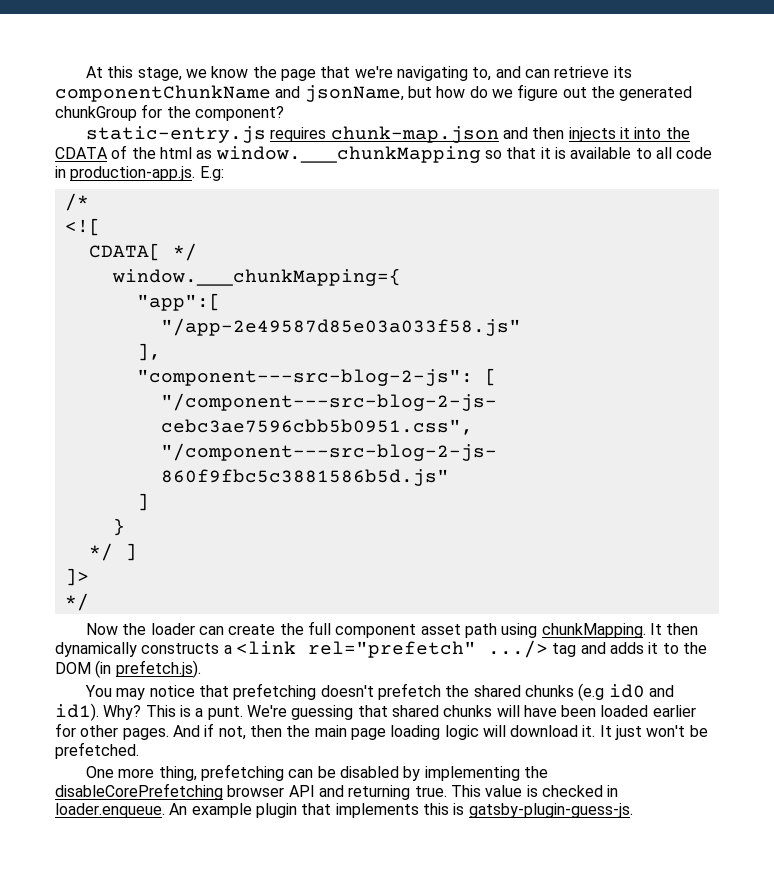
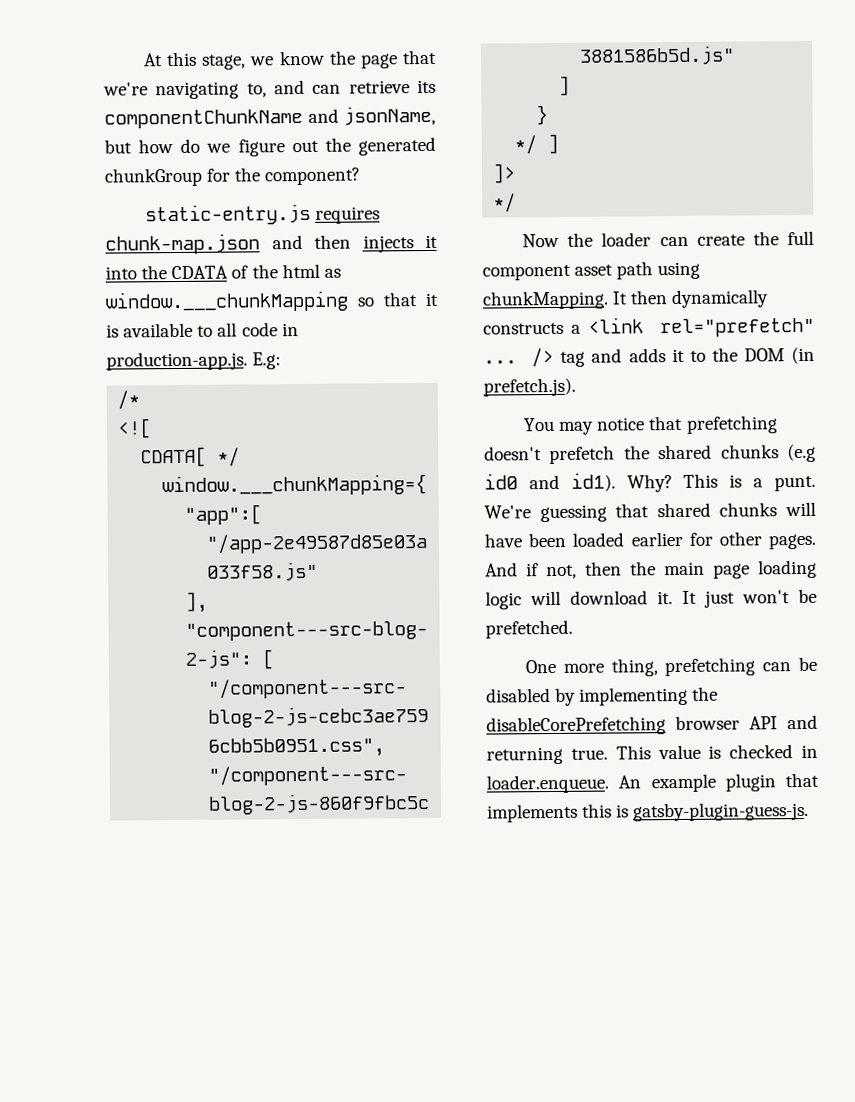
[487,640,548,658] .../> -> [483,347,555,368] ... />

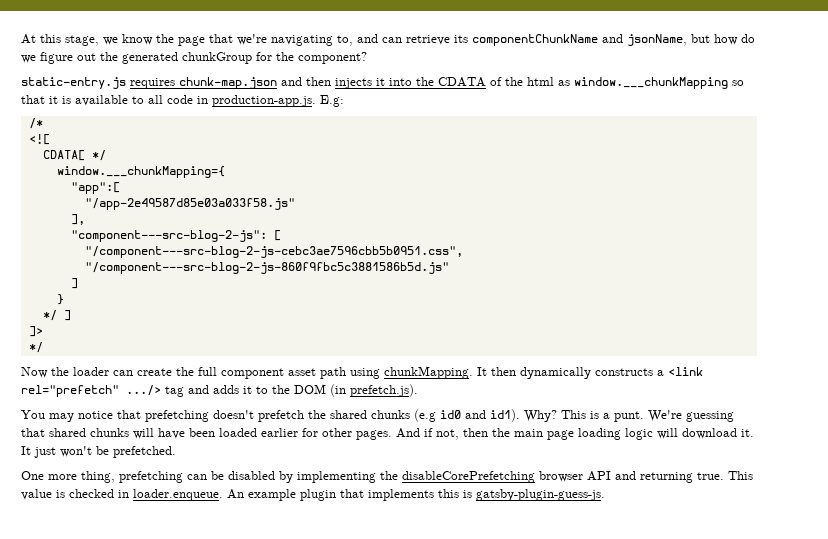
[483,347,555,368] ... /> -> [126,385,161,396] .../>

